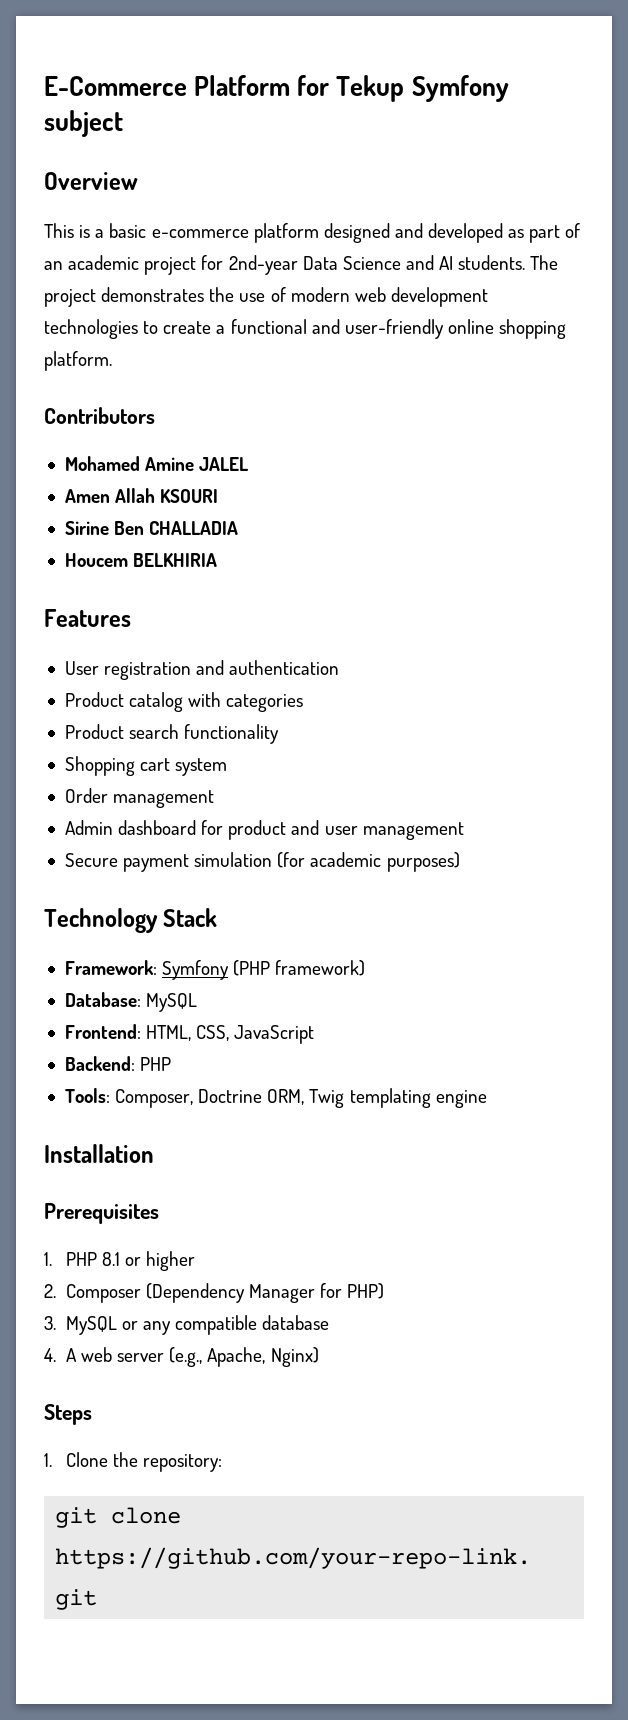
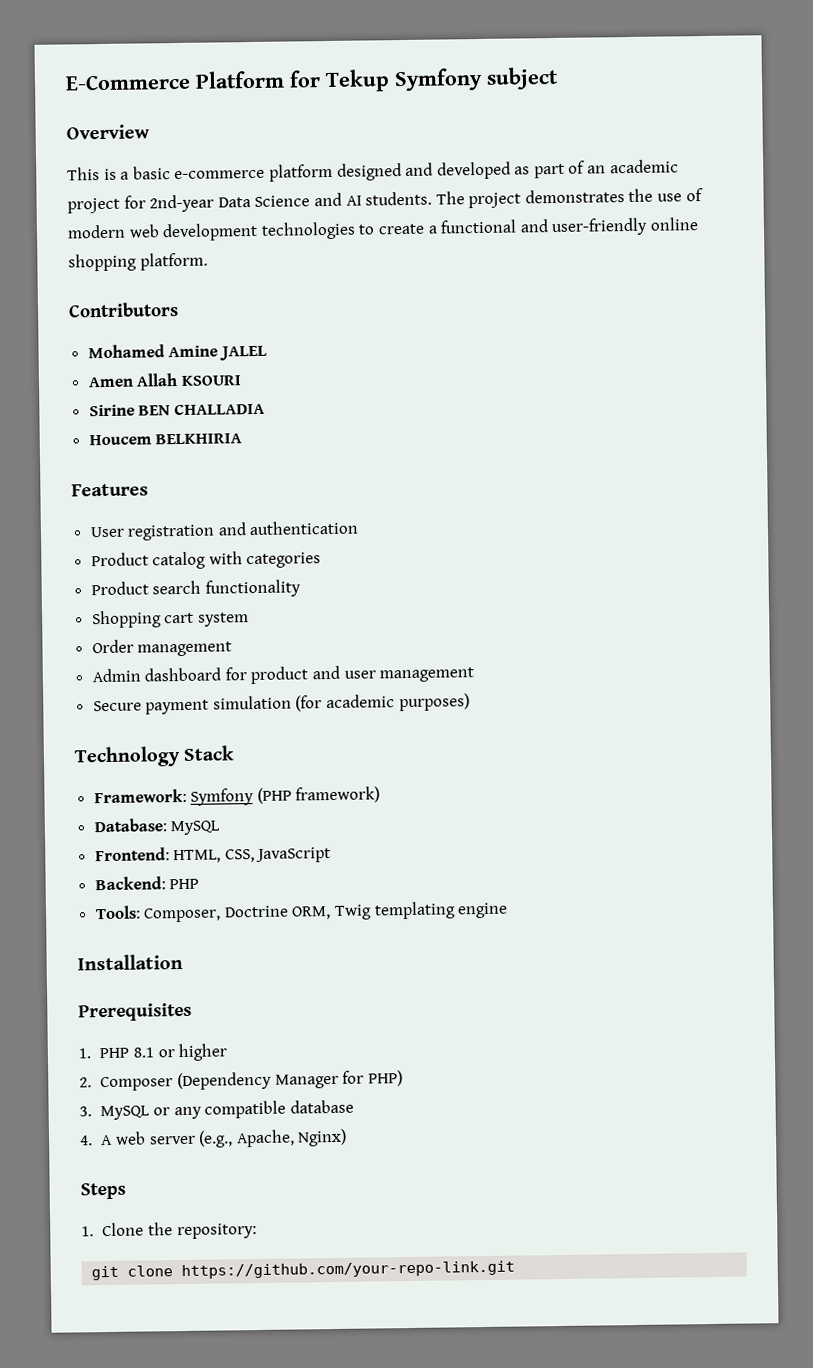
[114,521,145,535] Ben -> [138,405,172,416] BEN

